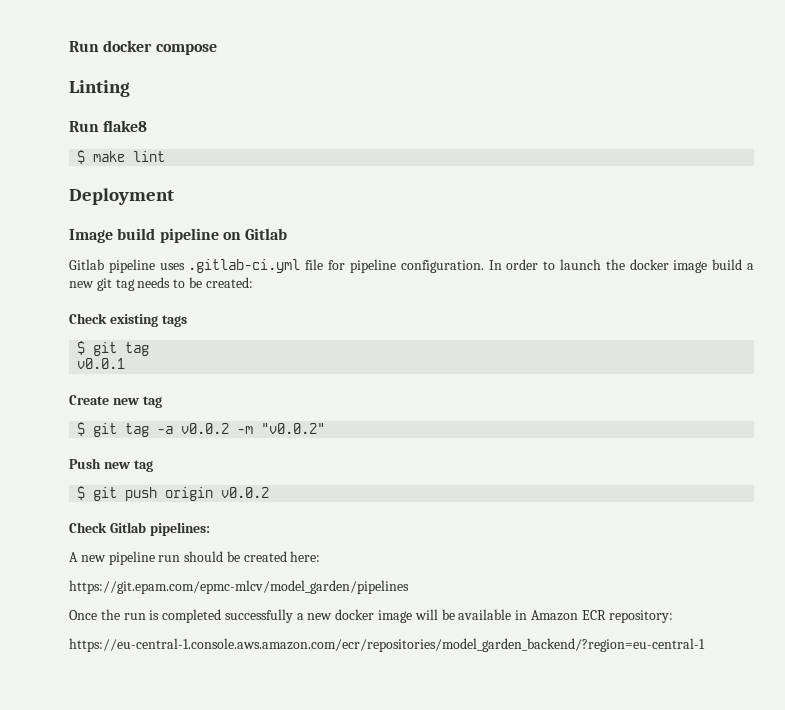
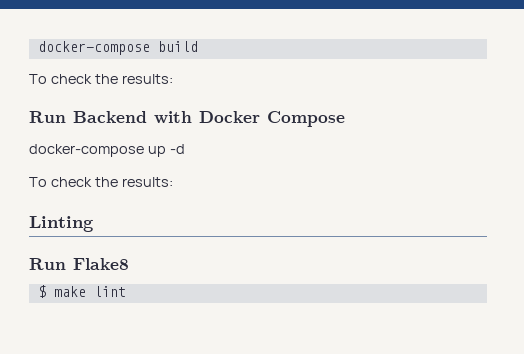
[69,40,217,55] Run docker compose -> [37,41,198,55] [29,74,173,84] [29,111,345,127] [29,144,185,157] [29,177,173,187] docker-compose build // To check the results: // Run Backend with Docker Compose // docker-compose up -d // To check the results:
[103,120,148,132] flake8 -> [73,258,129,270] Flake8
[69,188,174,205] [69,228,288,243] [69,259,754,273] [69,277,253,291] [69,313,187,327] [77,341,150,356] [77,358,126,369] [69,395,162,408] [77,422,326,437] [69,458,153,472] [77,486,270,501] [69,522,210,536] [69,551,321,565] [69,580,409,594] [69,609,674,623] [69,638,705,652] // Deployment // Image build pipeline on Gitlab // Gitlab pipeline uses .gitlab-ci.yml file for pipeline configuration. In order to launch the docker image build a new git tag needs to be created: // Check existing tags // $ git tag // v0.0.1 // Create new tag // $ git tag -a v0.0.2 -m "v0.0.2" // Push new tag // $ git push origin v0.0.2 // Check Gitlab pipelines: // A new pipeline run should be created here: // https://git.epam.com/epmc-mlcv/model_garden/pipelines // Once the run is completed successfully a new docker image will be available in Amazon ECR repository: // https://eu-central-1.console.aws.amazon.com/ecr/repositories/model_garden_backend/?region=eu-central-1 -> (126, 291) none

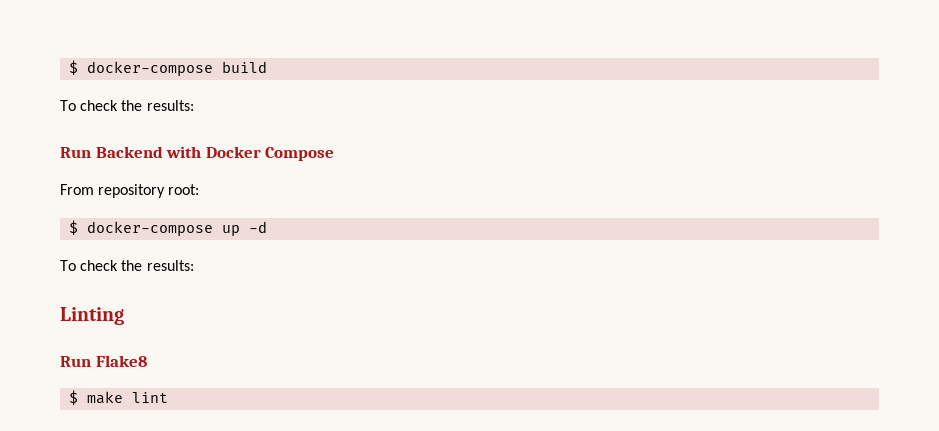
(37, 48) none -> [69,60,79,75] $
(345, 119) none -> [60,184,200,198] [69,220,79,235] From repository root: // $

